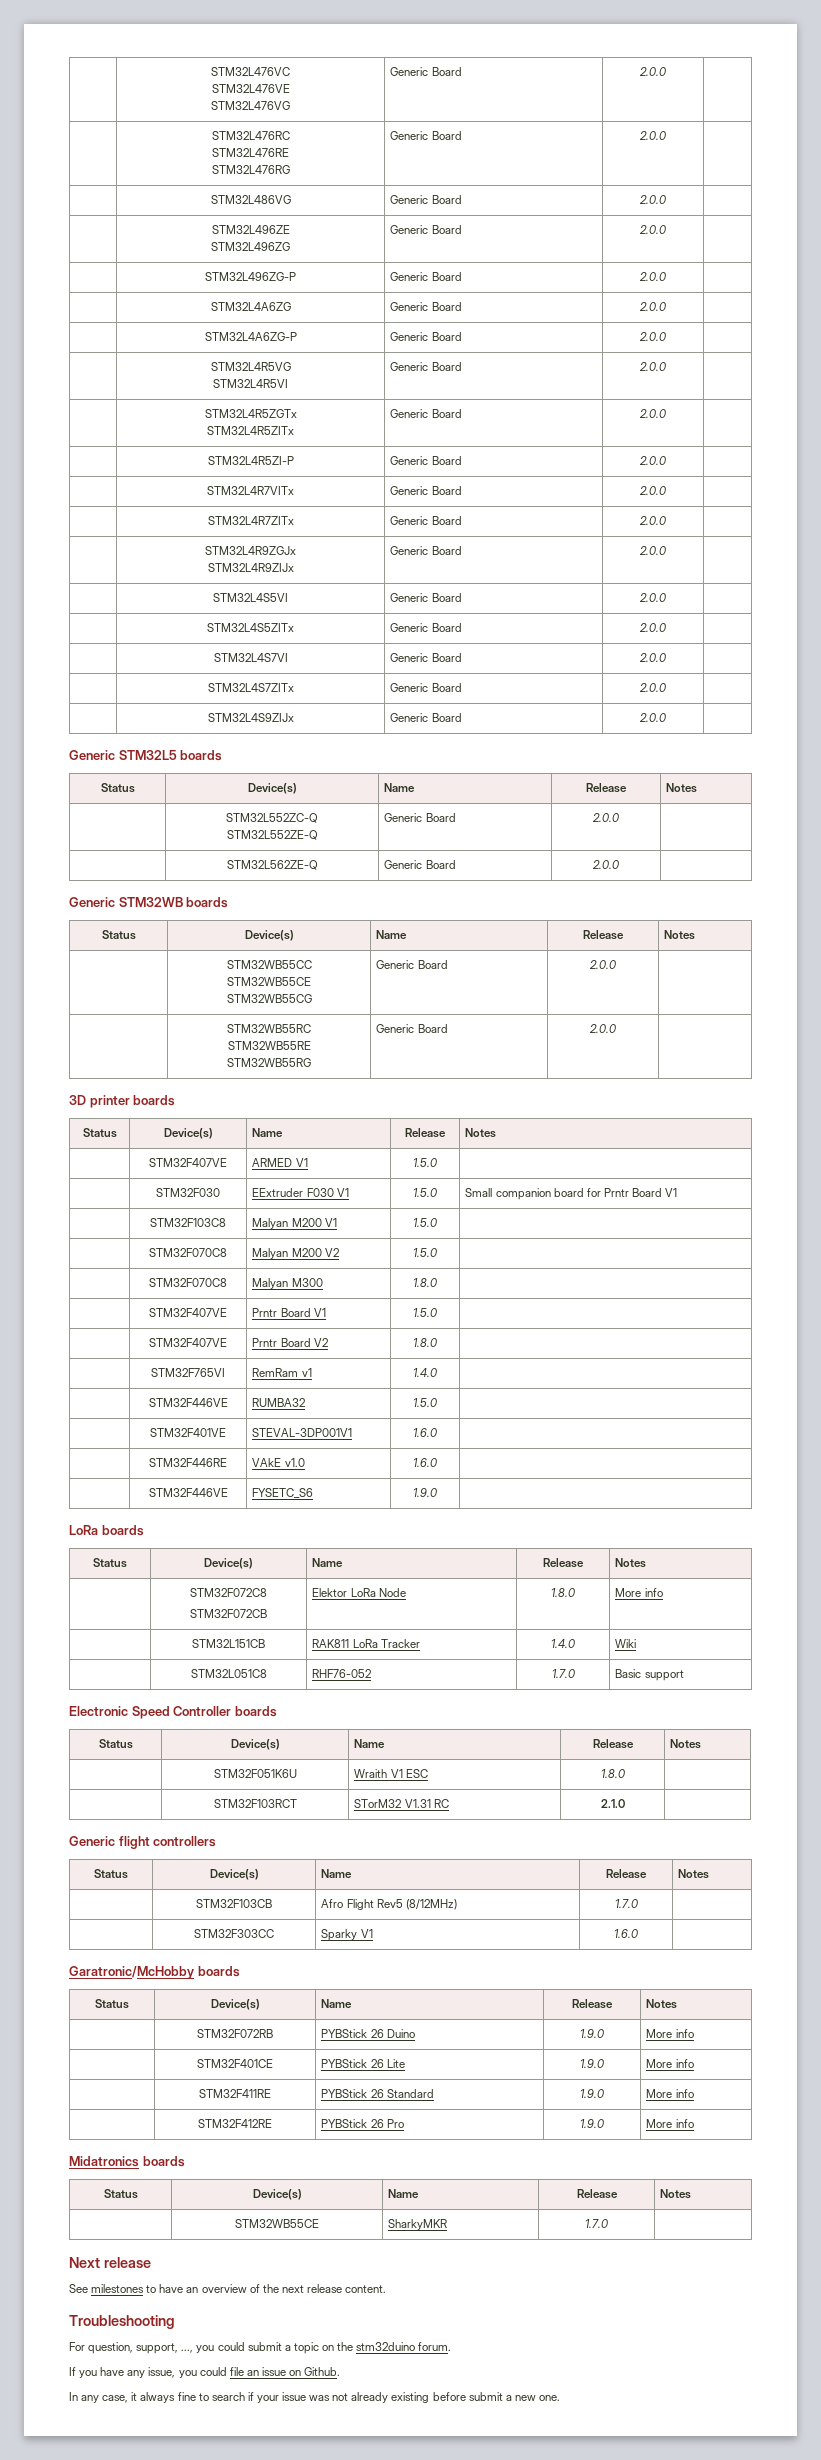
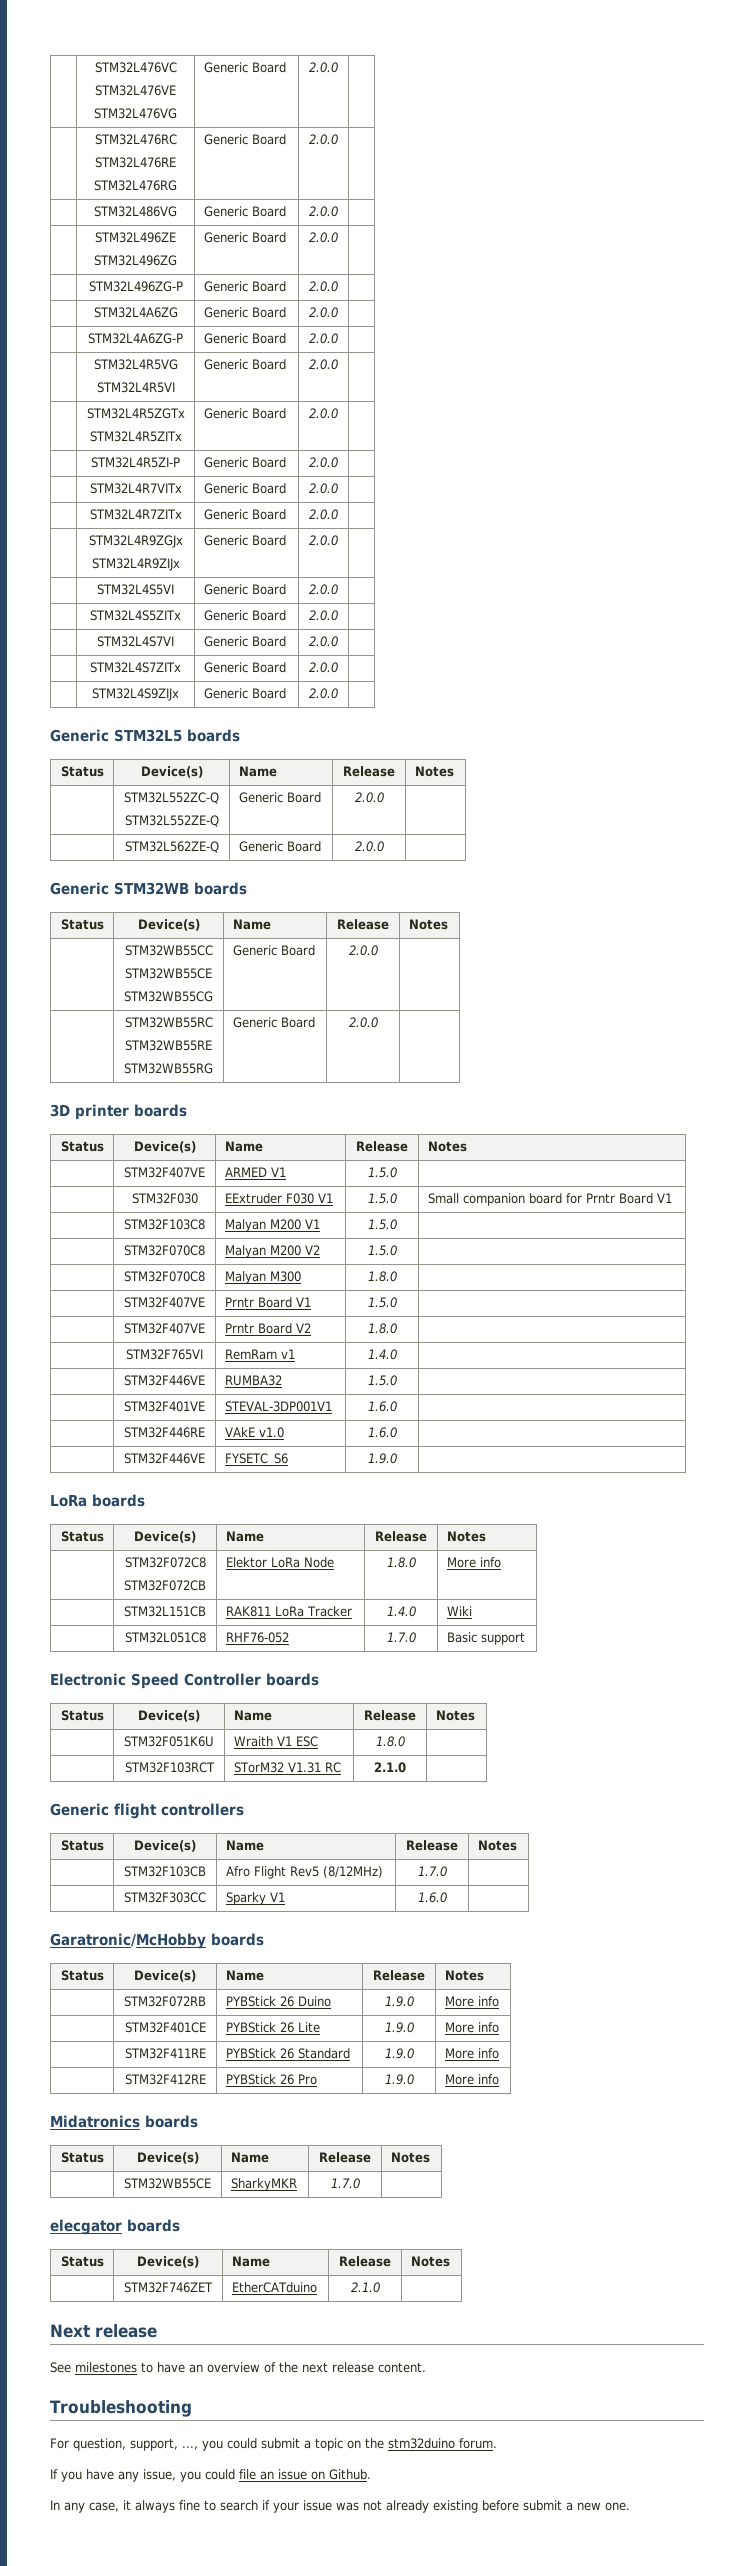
(609, 2223) none -> [50,2219,180,2235] [60,2256,104,2267] [137,2256,199,2268] [231,2256,270,2267] [339,2256,391,2267] [410,2256,450,2267] [124,2282,213,2293] [231,2282,317,2293] [350,2282,380,2293] // elecgator boards // Status | Device(s) | Name | Release | Notes // | STM32F746ZET | EtherCATduino | 2.1.0 |

